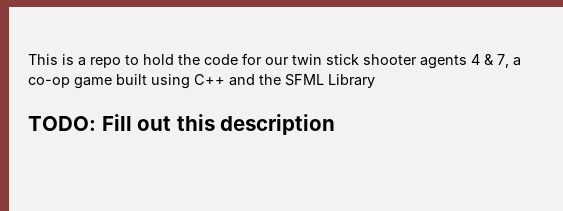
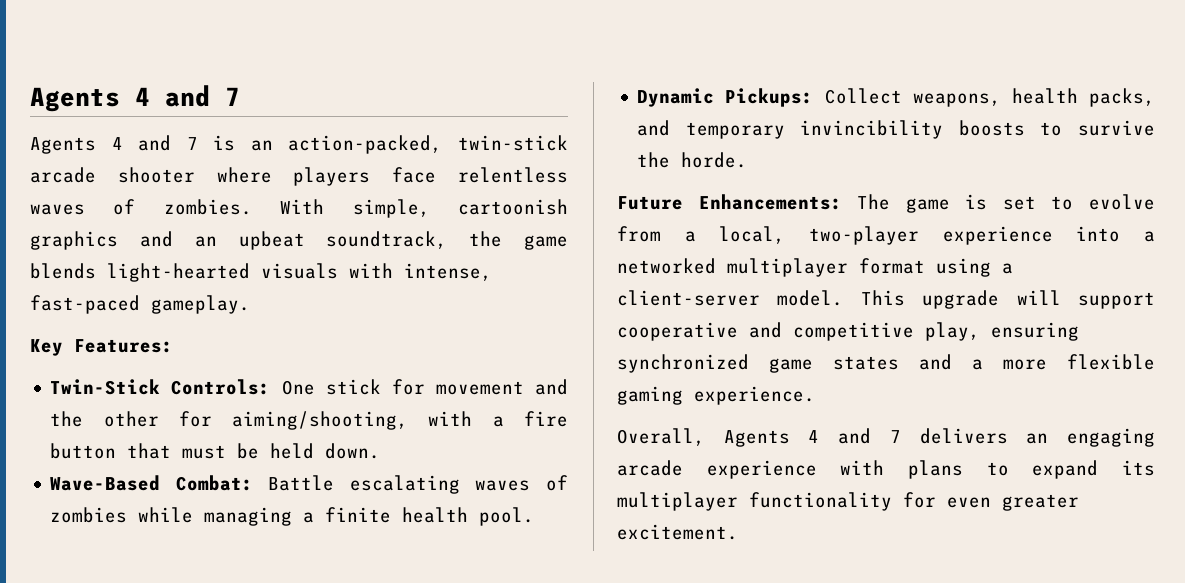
[28,53,521,69] [28,74,375,89] [28,114,336,135] This is a repo to hold the code for our twin stick shooter agents 4 & 7, a co-op game built using C++ and the SFML Library // TODO: Fill out this description -> [30,85,240,112] [30,135,568,154] [30,167,568,186] [30,199,568,218] [30,231,568,250] [30,263,492,282] [30,295,250,314] [30,339,173,356] [50,379,568,395] [50,411,568,430] [50,443,381,459] [50,475,568,494] [50,507,535,526] [637,88,1155,107] [637,120,1155,139] [637,152,748,168] [617,194,1155,213] [617,226,1155,245] [617,258,1013,277] [617,290,1155,309] [617,322,1079,341] [617,354,1155,373] [617,386,815,405] [617,428,1155,447] [617,460,1155,479] [617,492,1079,511] [617,524,738,540] Agents 4 and 7 // Agents 4 and 7 is an action-packed, twin-stick arcade shooter where players face relentless waves of zombies. With simple, cartoonish graphics and an upbeat soundtrack, the game blends light-hearted visuals with intense, fast-paced gameplay. // Key Features: // Twin-Stick Controls: One stick for movement and the other for aiming/shooting, with a fire button that must be held down. // Wave-Based Combat: Battle escalating waves of zombies while managing a finite health pool. // Dynamic Pickups: Collect weapons, health packs, and temporary invincibility boosts to survive the horde. // Future Enhancements: The game is set to evolve from a local, two-player experience into a networked multiplayer format using a client-server model. This upgrade will support cooperative and competitive play, ensuring synchronized game states and a more flexible gaming experience. // Overall, Agents 4 and 7 delivers an engaging arcade experience with plans to expand its multiplayer functionality for even greater excitement.

